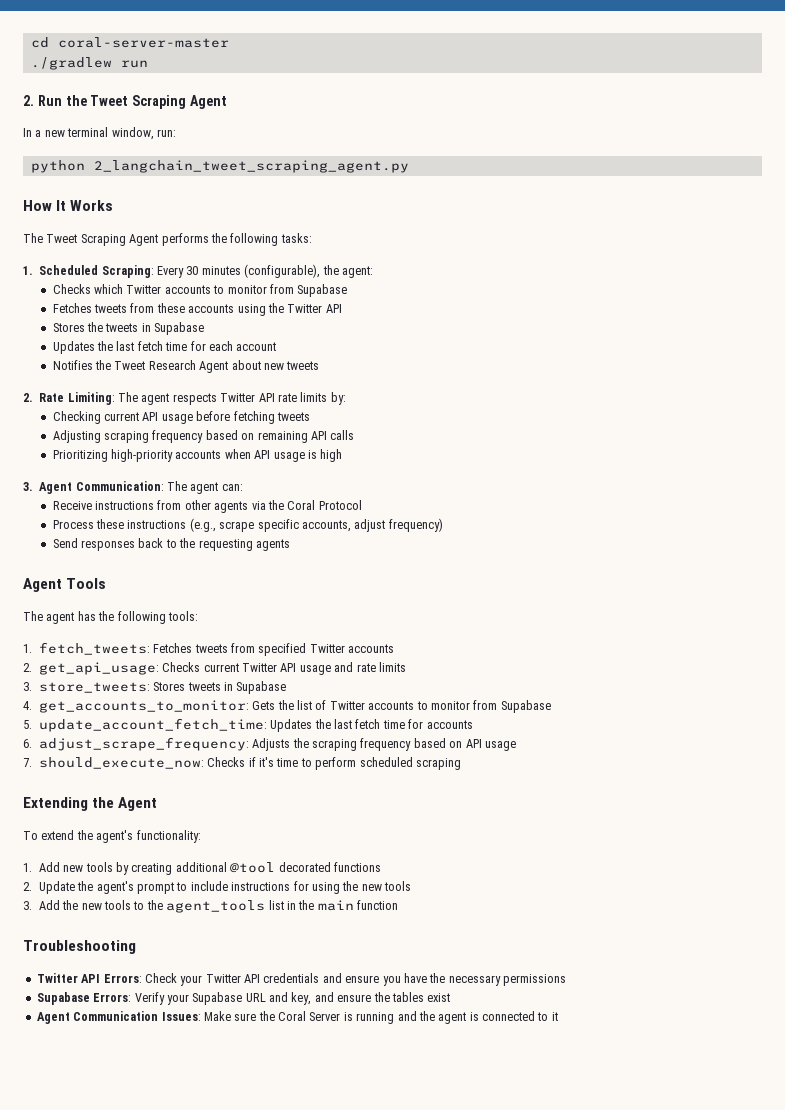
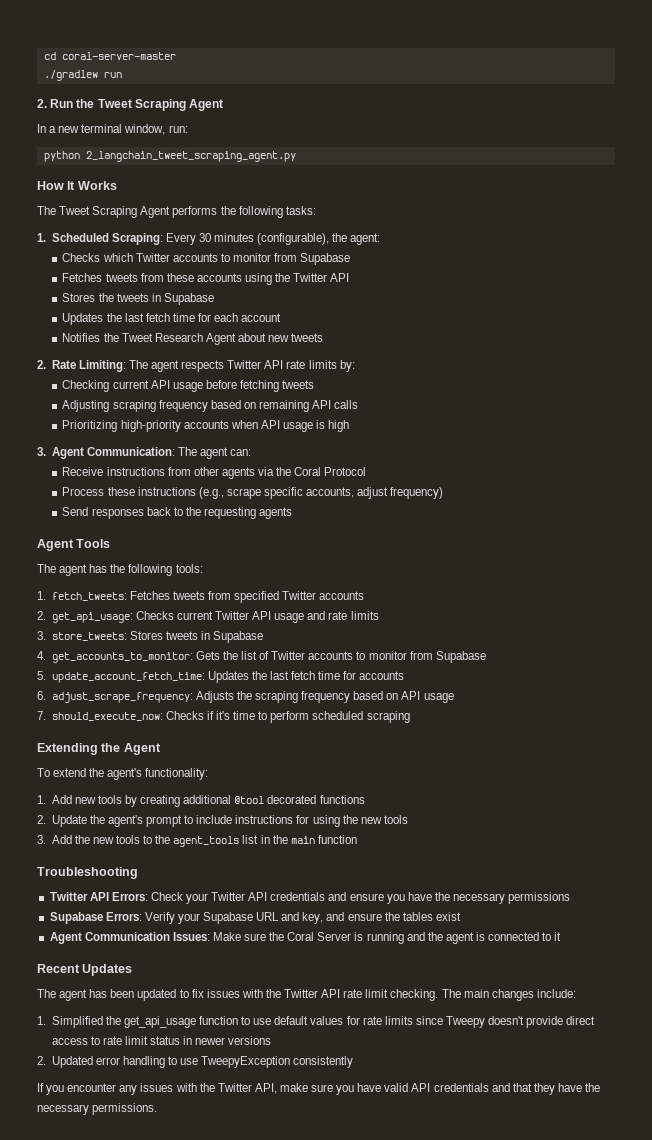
(558, 1016) none -> [37,964,133,976] [37,989,576,1001] [37,1016,596,1028] [51,1036,272,1045] [37,1056,354,1068] [37,1083,601,1095] [37,1103,158,1115] // Recent Updates // The agent has been updated to fix issues with the Twitter API rate limit checking. The main changes include: // 1. Simplified the get_api_usage function to use default values for rate limits since Tweepy doesn't provide direct access to rate limit status in newer versions // 2. Updated error handling to use TweepyException consistently // If you encounter any issues with the Twitter API, make sure you have valid API credentials and that they have the necessary permissions.

